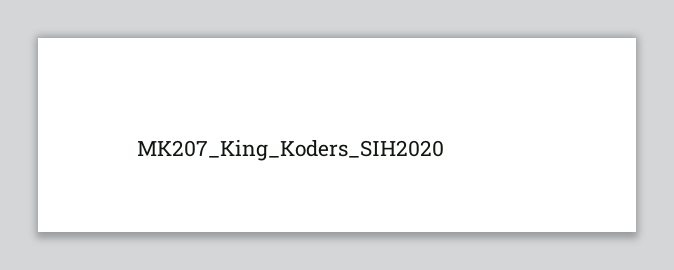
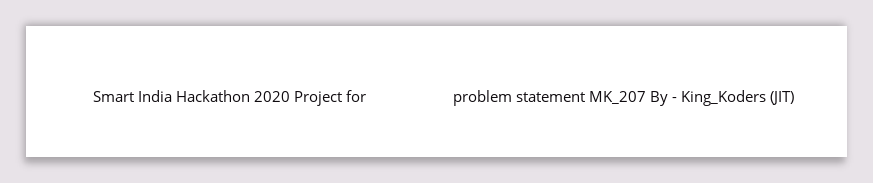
[137,140,444,161] MK207_King_Koders_SIH2020 -> [92,90,795,106] Smart India Hackathon 2020 Project for problem statement MK_207 By - King_Koders (JIT)

